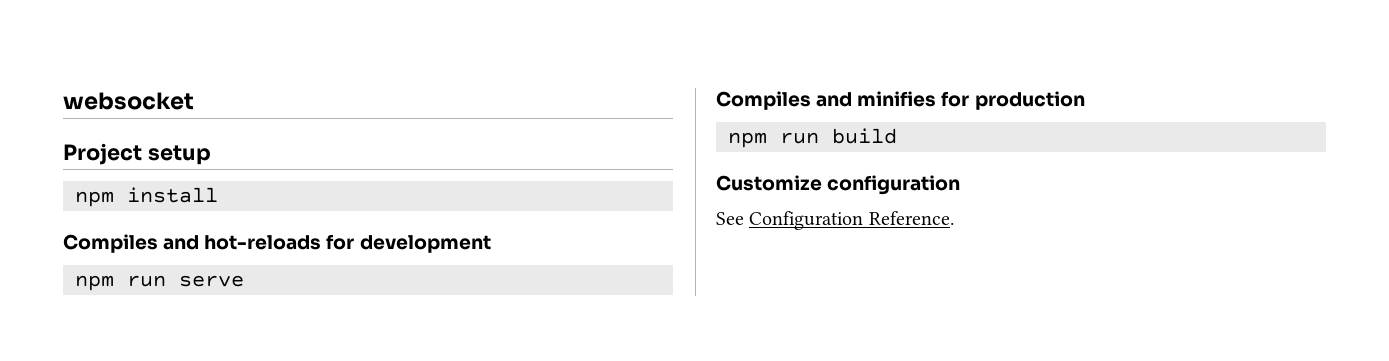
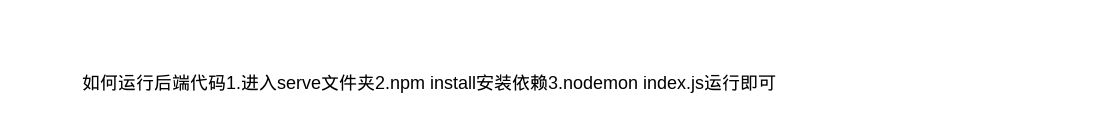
[63,92,194,110] [63,143,211,165] [75,187,218,207] [63,234,491,253] [75,275,244,291] [716,91,1085,110] [728,128,897,148] [716,175,961,195] [716,211,954,230] websocket // Project setup // npm install // Compiles and hot-reloads for development // npm run serve // Compiles and minifies for production // npm run build // Customize configuration // See Configuration Reference. -> [82,74,776,93] 如何运行后端代码1.进入serve文件夹2.npm install安装依赖3.nodemon index.js运行即可

